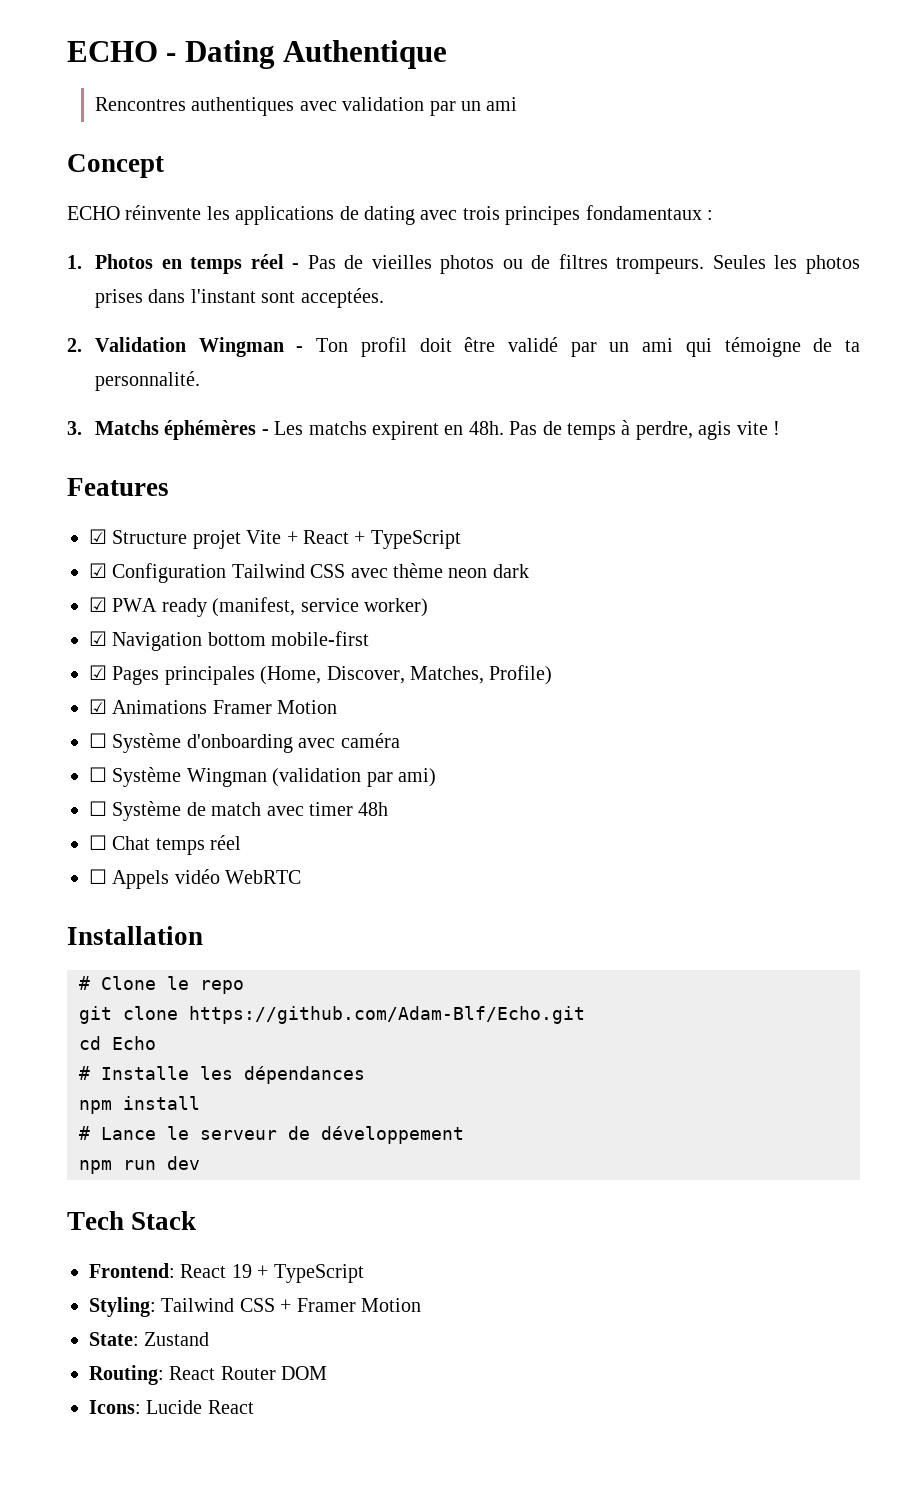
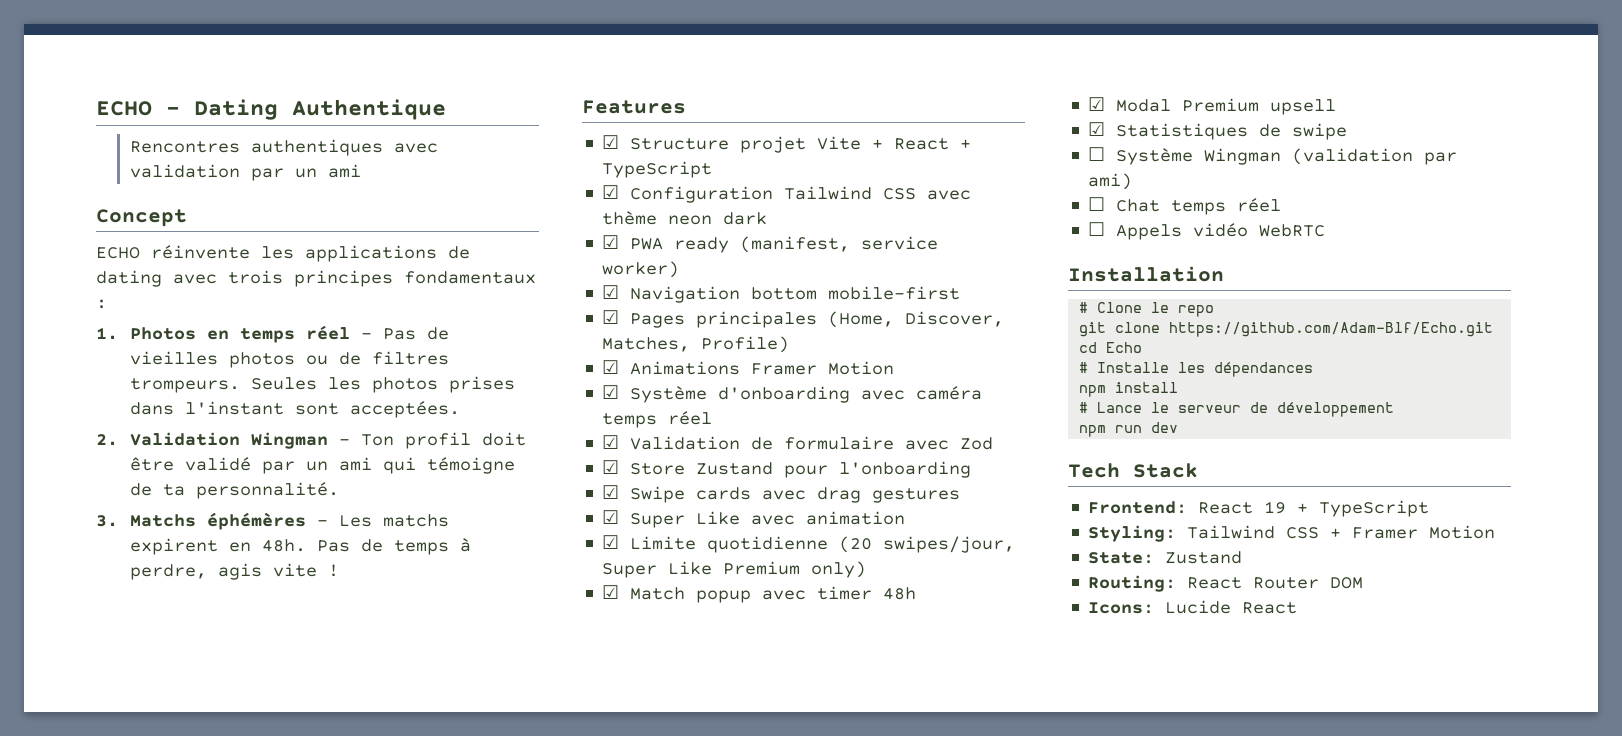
[89,733,107,748] ☐ -> [602,385,620,399] ☑
(400, 740) none -> [602,411,713,428] [602,435,994,450] [602,460,972,478] [602,485,961,503] [602,510,906,528] [602,535,1016,553] [602,561,867,578] [602,585,917,603] [1088,97,1337,115] [1088,122,1348,140] temps réel // ☑ Validation de formulaire avec Zod // ☑ Store Zustand pour l'onboarding // ☑ Swipe cards avec drag gestures // ☑ Super Like avec animation // ☑ Limite quotidienne (20 swipes/jour, Super Like Premium only) // ☑ Match popup avec timer 48h // ☑ Modal Premium upsell // ☑ Statistiques de swipe
[89,801,389,821] // ☐ Système de match avec timer 48h -> (1133, 181) none

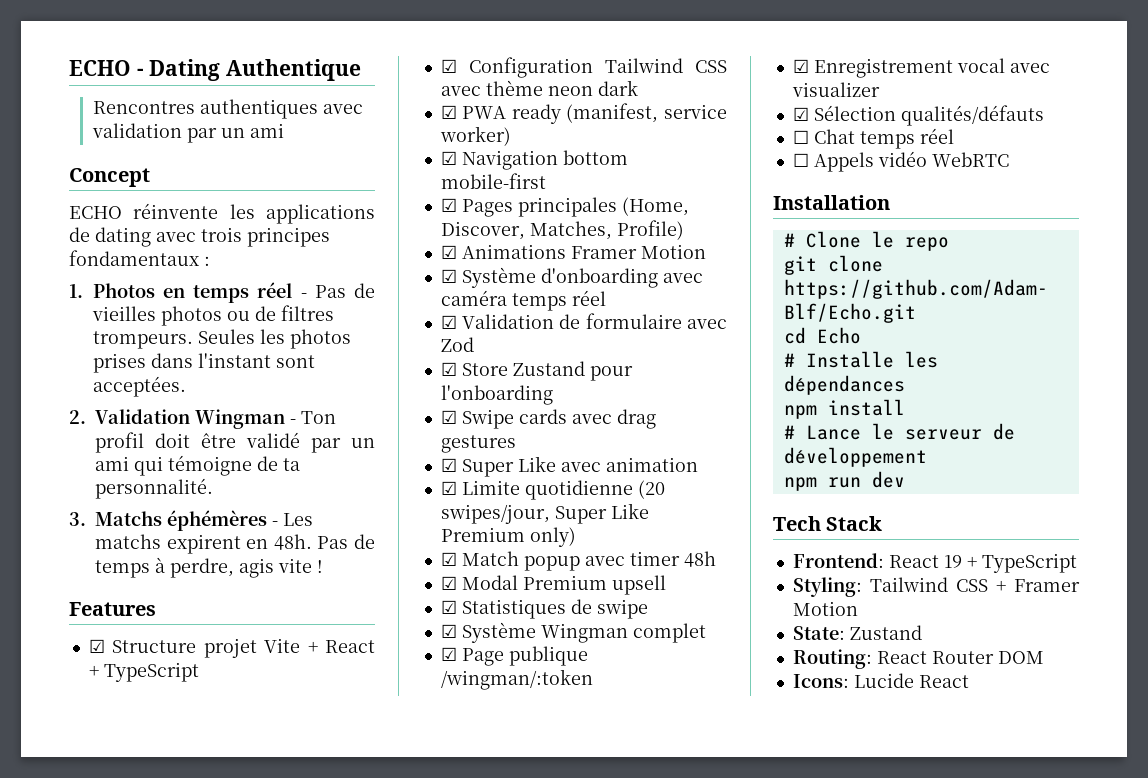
[1088,147,1106,161] ☐ -> [440,624,457,638] ☑
[1292,148,1458,165] [1088,173,1133,190] (validation par ami) -> [632,623,706,643] [440,646,588,666] [440,669,593,690] [792,58,1050,78] [791,82,880,97] [792,105,1044,126] complet // ☑ Page publique /wingman/:token // ☑ Enregistrement vocal avec visualizer // ☑ Sélection qualités/défauts

